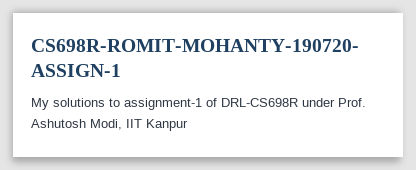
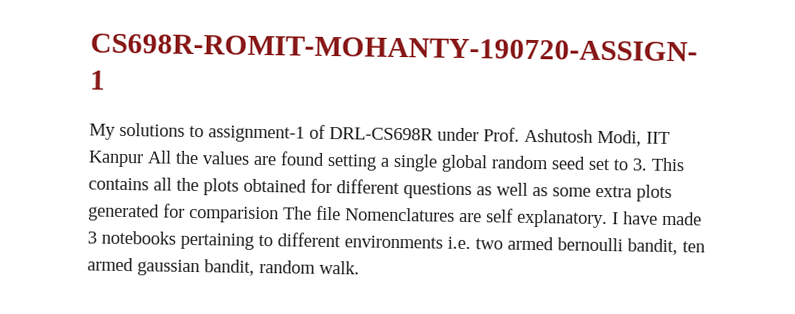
(188, 125) none -> [147,150,685,173] [88,177,672,203] [88,203,702,229] [87,230,705,256] [87,257,360,277] All the values are found setting a single global random seed set to 3. This contains all the plots obtained for different questions as well as some extra plots generated for comparision The file Nomenclatures are self explanatory. I have made 3 notebooks pertaining to different environments i.e. two armed bernoulli bandit, ten armed gaussian bandit, random walk.

